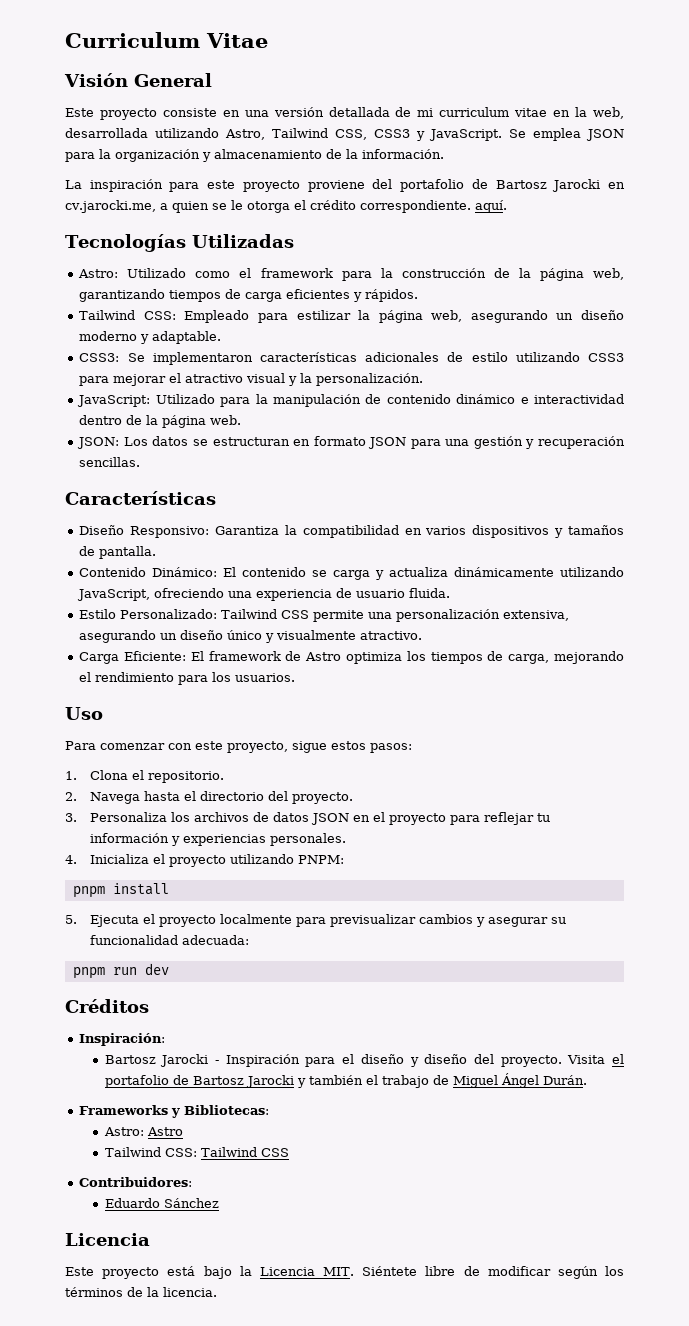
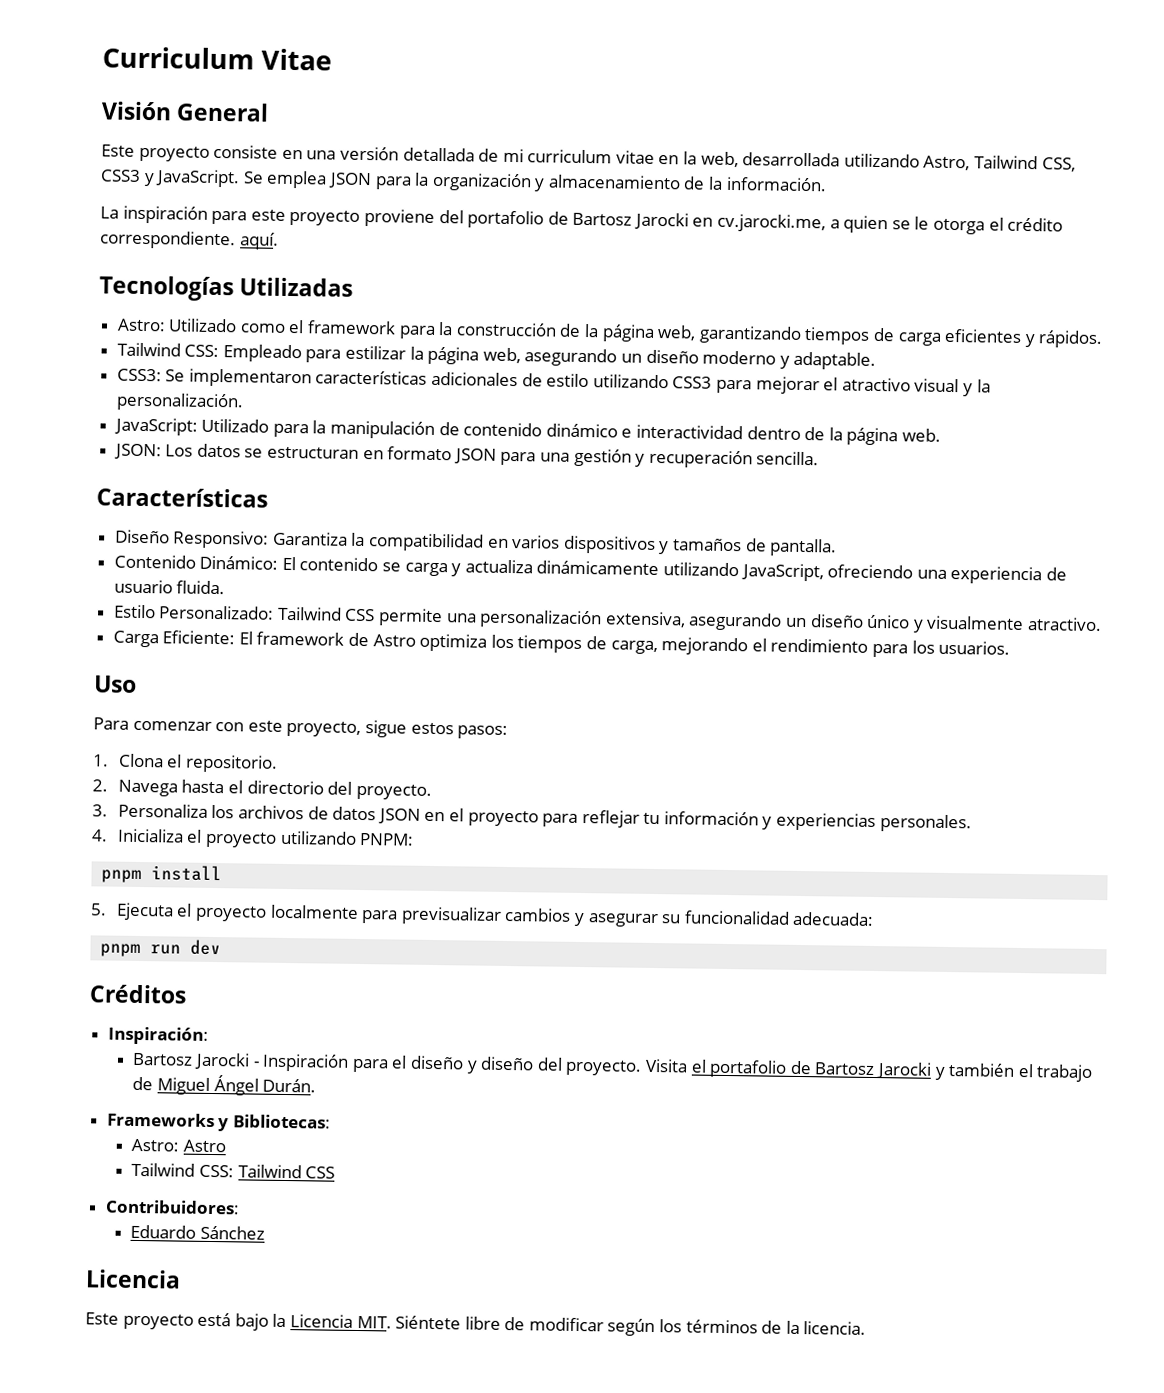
[79,457,141,467] sencillas. -> [756,451,820,466] sencilla.

